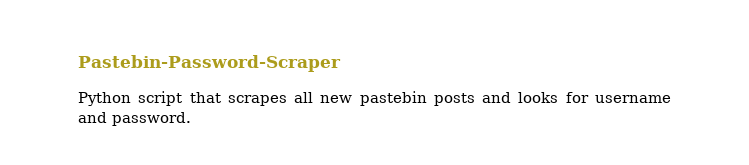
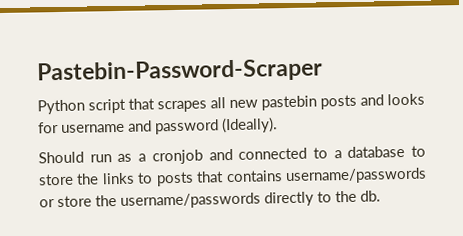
[112,112,191,126] password. -> [155,117,278,135] [38,145,426,165] [38,167,427,187] [39,190,381,209] password (Ideally). // Should run as a cronjob and connected to a database to store the links to posts that contains username/passwords or store the username/passwords directly to the db.

